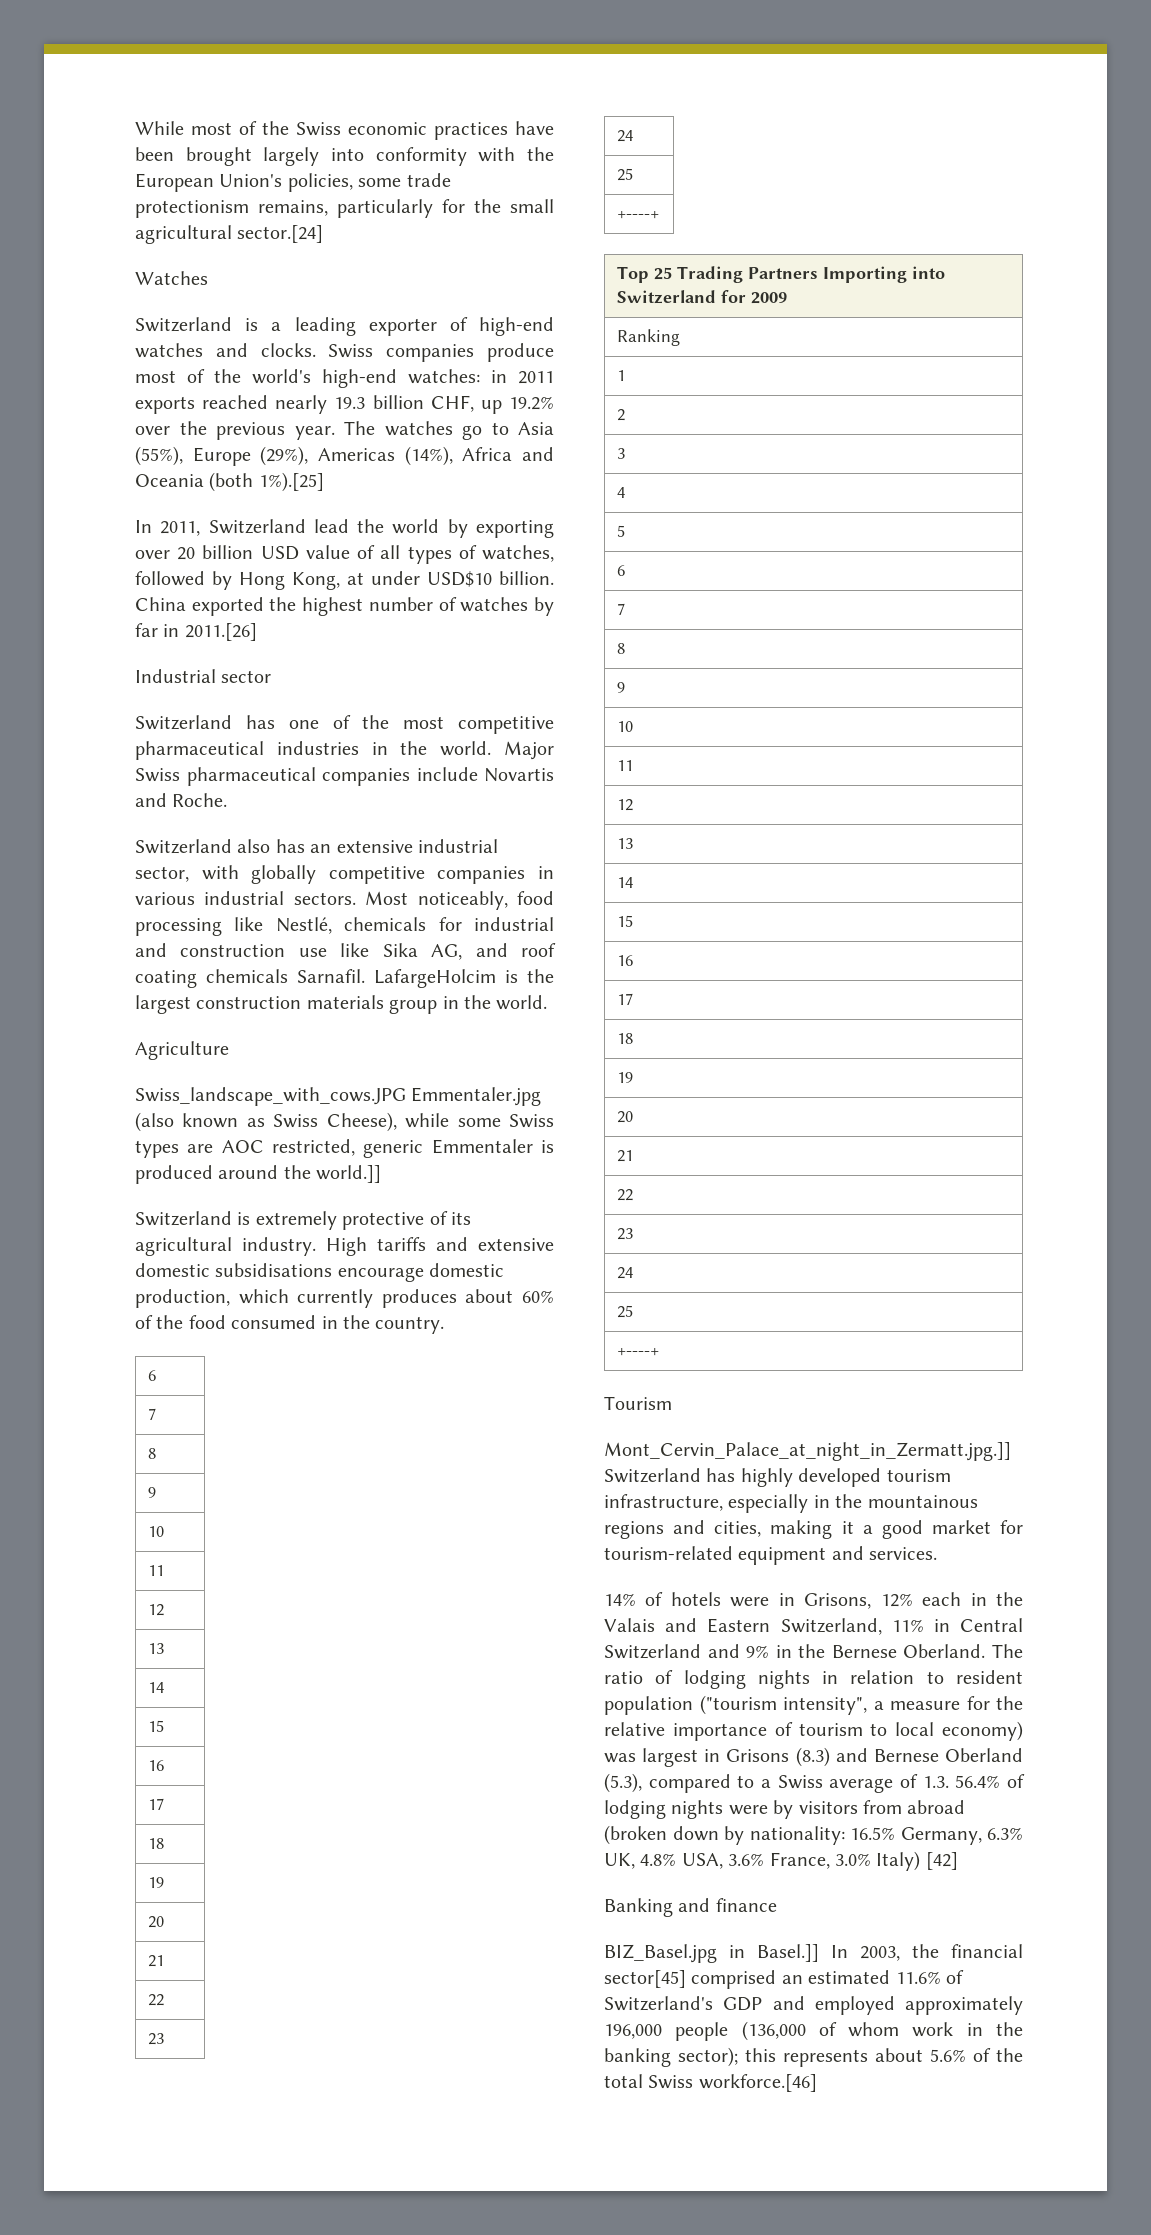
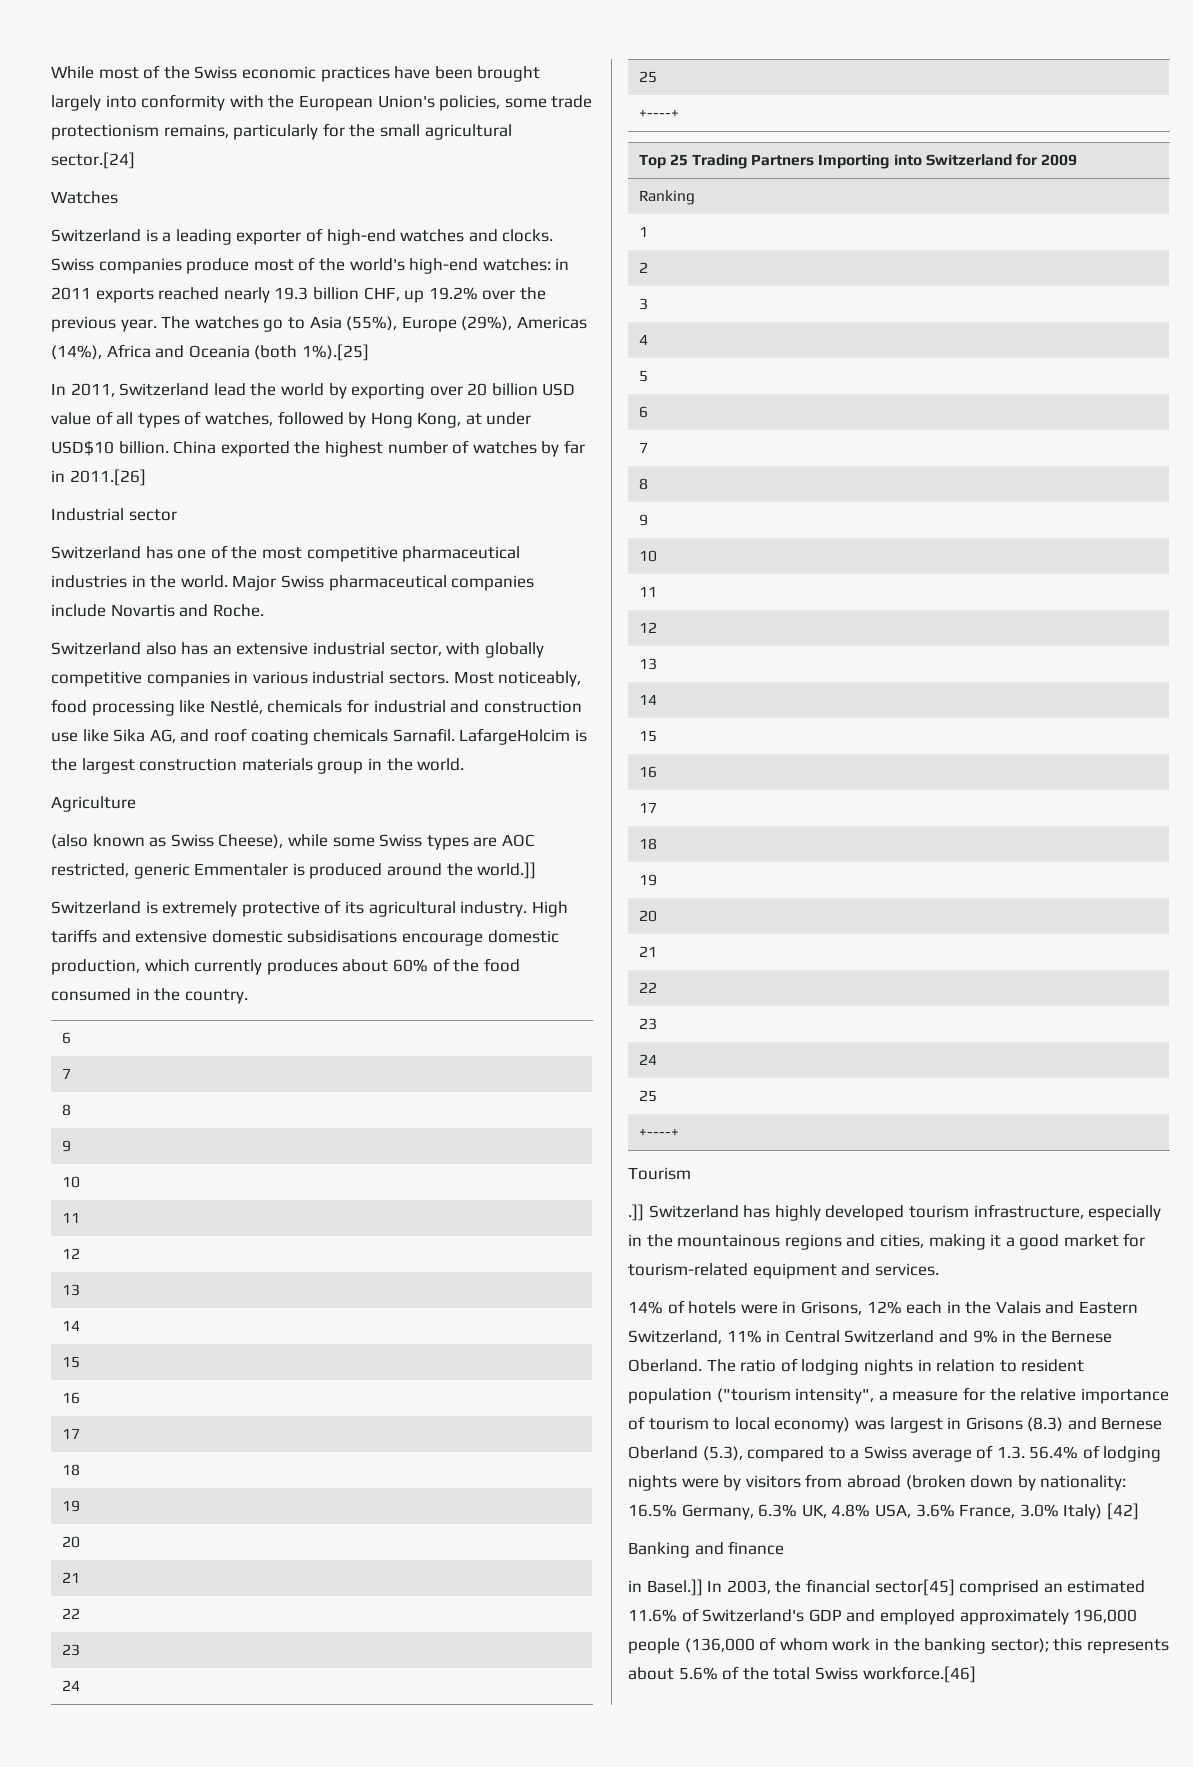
[135,1087,542,1106] Swiss_landscape_with_cows.JPG Emmentaler.jpg -> (136, 804) none
[604,1442,1011,1461] Mont_Cervin_Palace_at_night_in_Zermatt.jpg.]] -> [628,1204,644,1221] .]]
[604,1944,717,1963] BIZ_Basel.jpg -> (785, 1548) none

